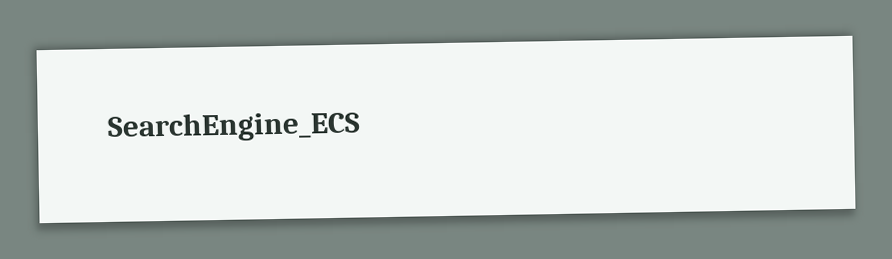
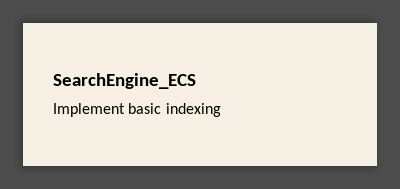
(361, 126) none -> [53,103,221,117] // Implement basic indexing

